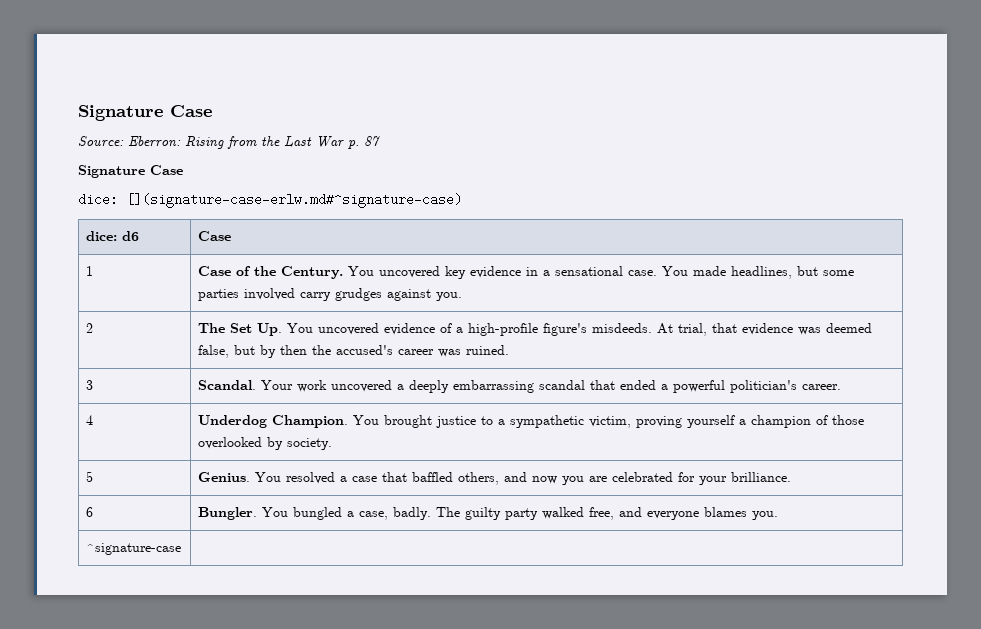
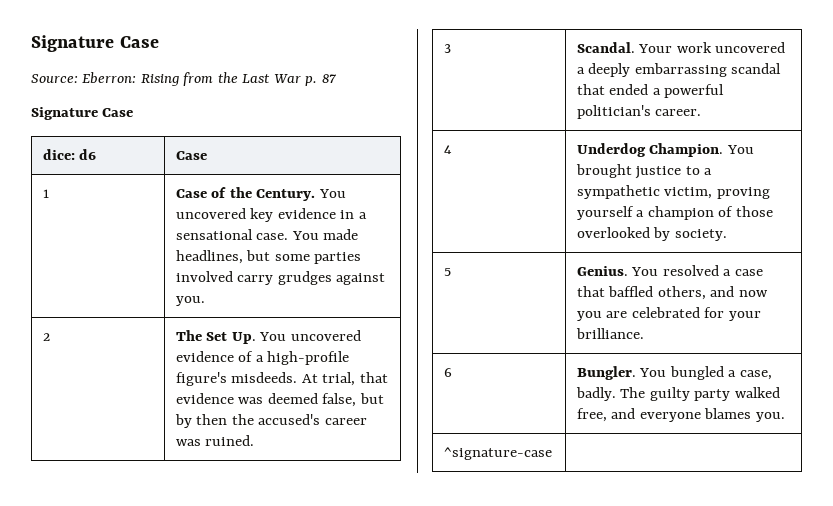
[78,193,462,208] // dice: [](signature-case-erlw.md#^signature-case) -> (134, 112) none

